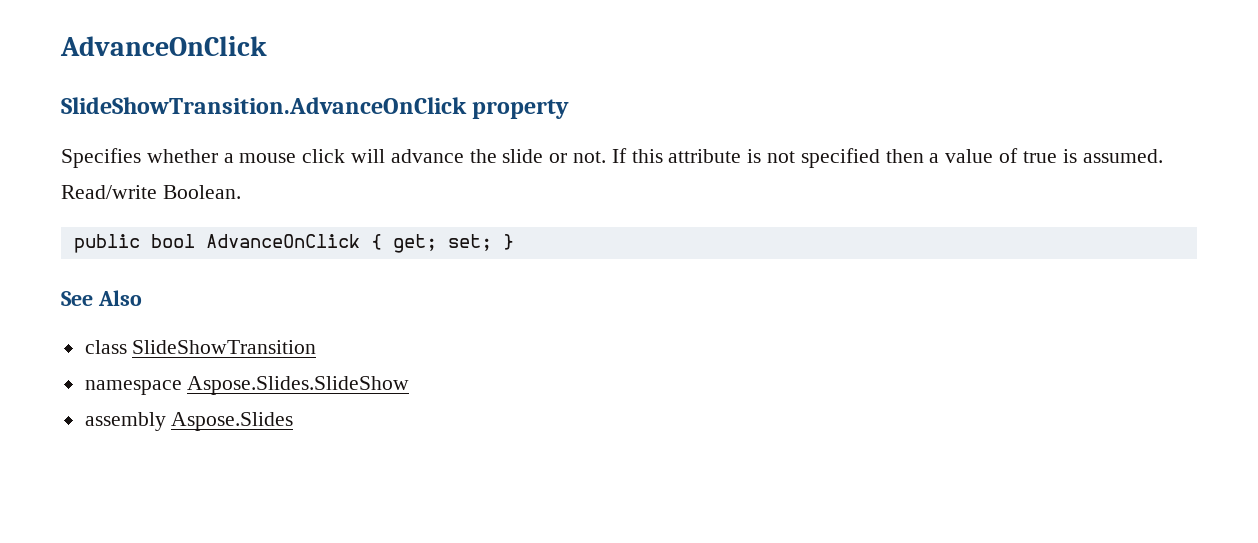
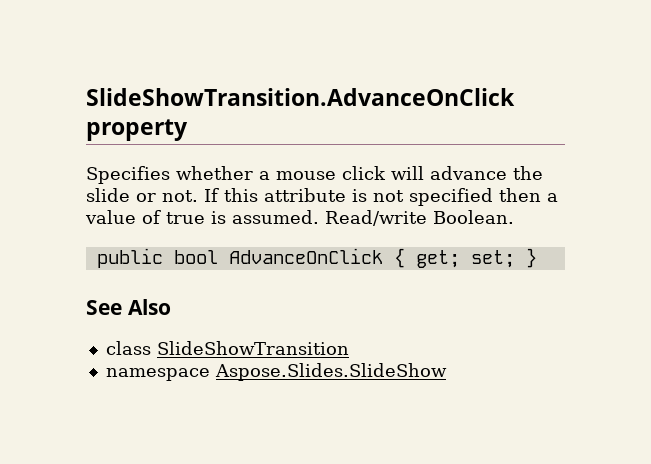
[60,36,267,56] AdvanceOnClick // -> (86, 97) none
[84,412,294,431] // assembly Aspose.Slides -> (447, 372) none

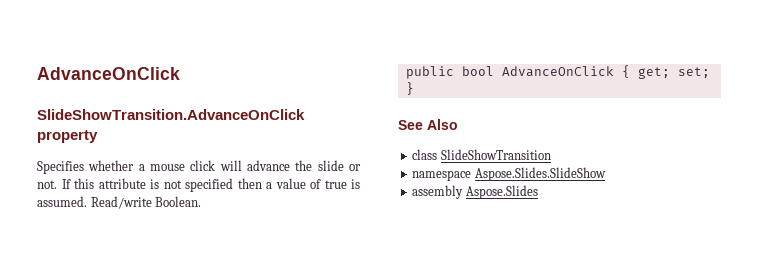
(86, 97) none -> [37,67,180,80] AdvanceOnClick //
(447, 372) none -> [412,185,538,199] // assembly Aspose.Slides

